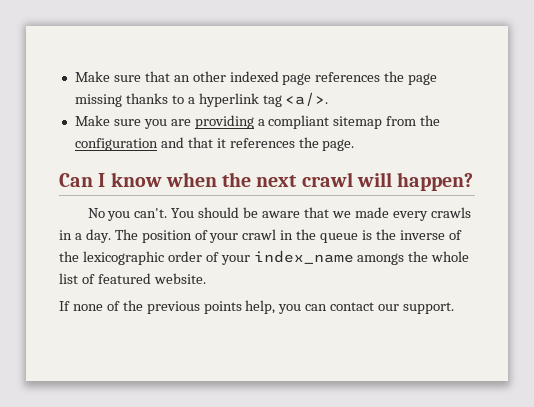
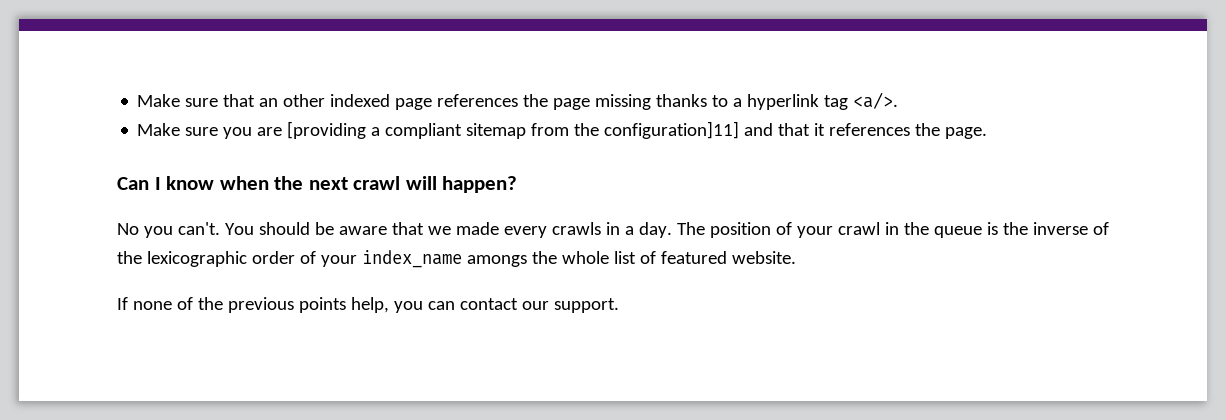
[194,115,254,129] providing -> [287,121,367,139] [providing
[74,138,158,151] configuration -> [604,121,740,139] configuration]11]

